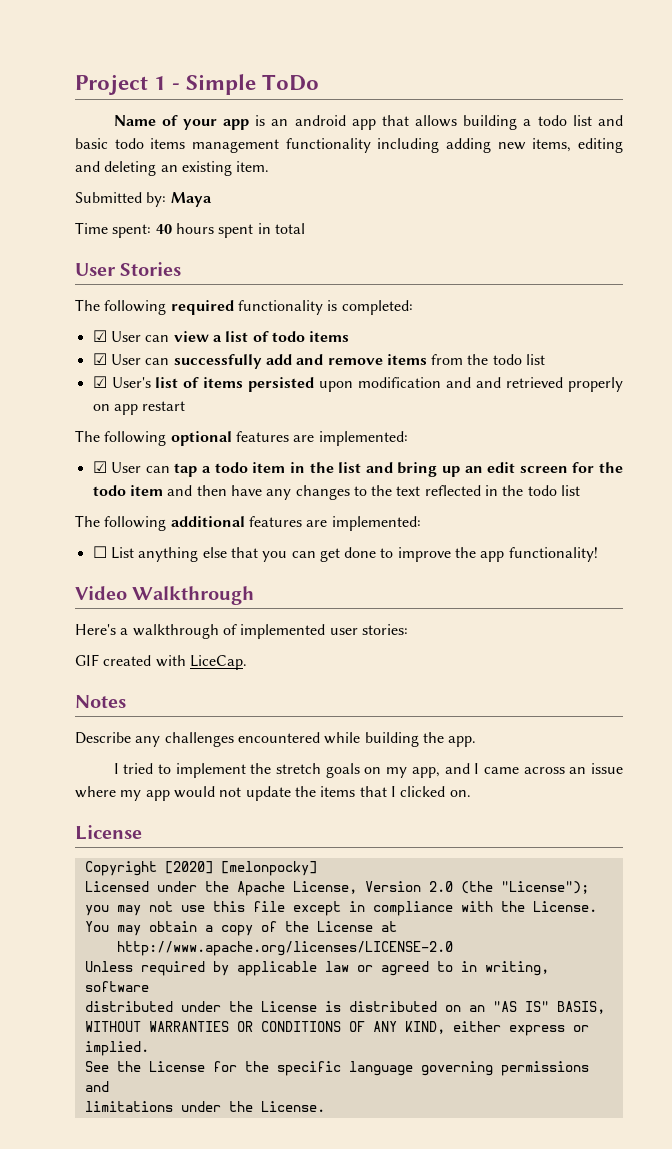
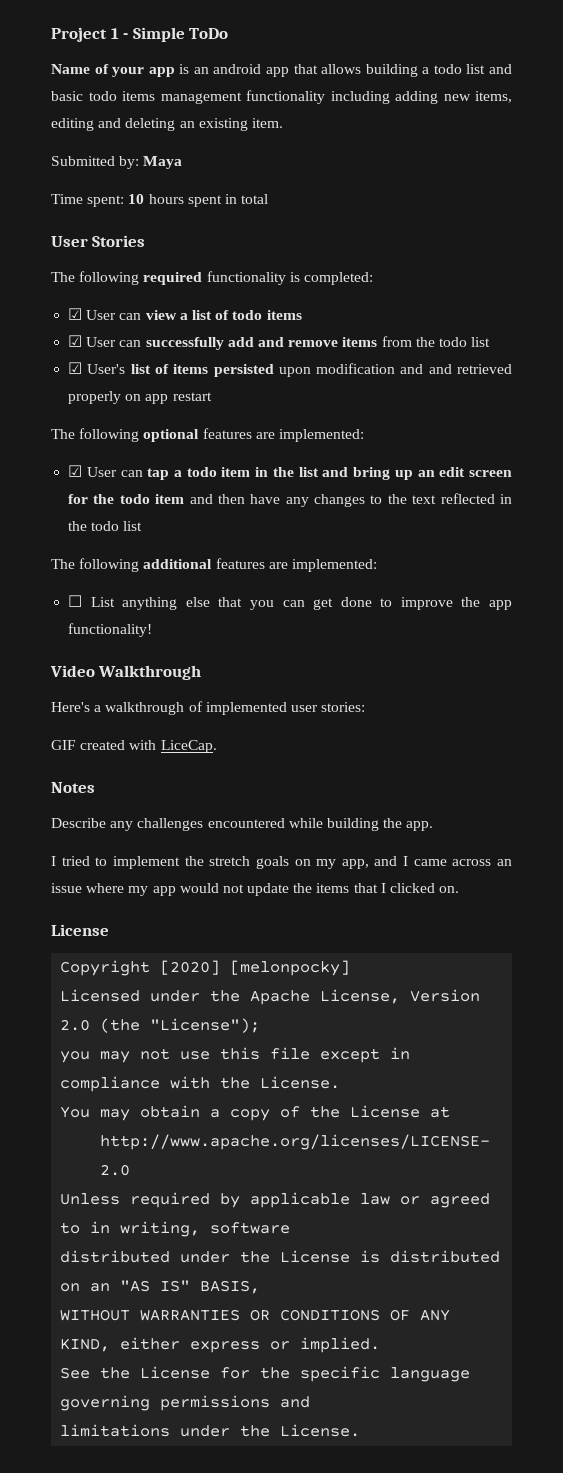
[155,224,172,234] 40 -> [128,194,145,204] 10

